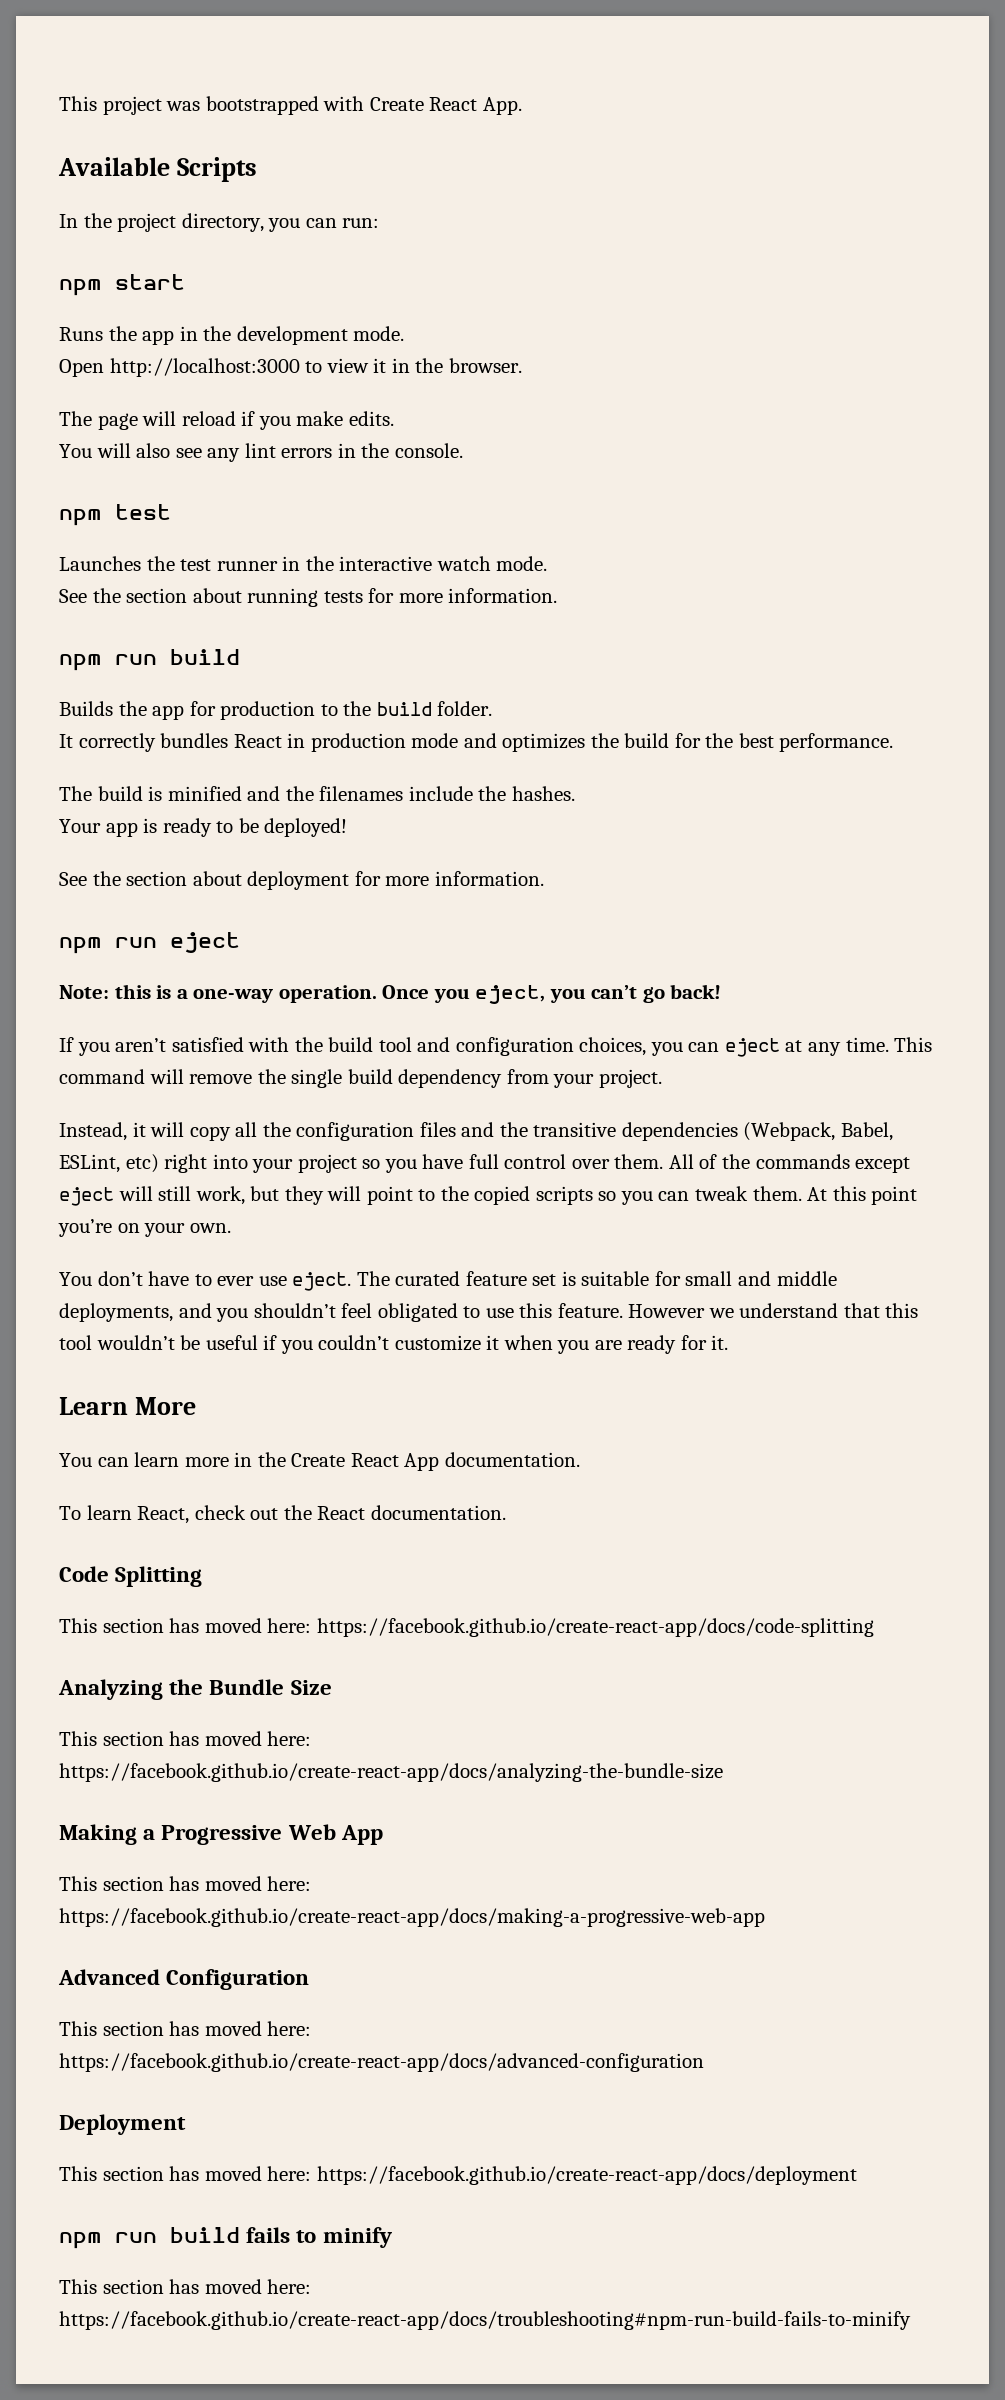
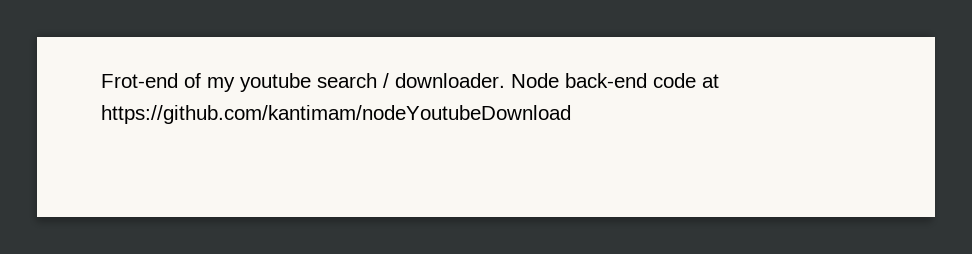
[59,96,522,115] [58,157,257,182] [59,213,380,232] [59,274,185,296] [59,326,405,345] [59,358,522,377] [59,411,394,430] [59,443,463,462] [59,504,171,526] [59,556,548,571] [59,588,558,607] [59,649,240,671] [59,701,493,720] [59,733,894,752] [59,786,575,801] [59,818,348,837] [59,871,544,890] [59,932,240,954] [59,984,722,1004] [59,1037,933,1057] [59,1069,662,1088] [59,1122,893,1141] [59,1154,911,1173] [59,1186,918,1206] [58,1219,231,1237] [59,1271,837,1291] [59,1303,919,1322] [59,1335,729,1354] [59,1397,196,1415] [59,1452,580,1471] [59,1505,506,1524] [59,1566,203,1587] [59,1618,874,1637] [58,1679,332,1700] [59,1731,312,1746] [59,1763,723,1782] [59,1824,383,1845] [59,1876,312,1891] [59,1908,765,1927] [58,1969,310,1990] [59,2021,312,2036] [59,2053,704,2072] [59,2114,186,2135] [59,2166,857,2185] [59,2227,392,2249] [59,2279,312,2294] [59,2311,911,2330] This project was bootstrapped with Create React App. // Available Scripts // In the project directory, you can run: // npm start // Runs the app in the development mode. // Open http://localhost:3000 to view it in the browser. // The page will reload if you make edits. // You will also see any lint errors in the console. // npm test // Launches the test runner in the interactive watch mode. // See the section about running tests for more information. // npm run build // Builds the app for production to the build folder. // It correctly bundles React in production mode and optimizes the build for the best performance. // The build is minified and the filenames include the hashes. // Your app is ready to be deployed! // See the section about deployment for more information. // npm run eject // Note: this is a one-way operation. Once you eject, you can’t go back! // If you aren’t satisfied with the build tool and configuration choices, you can eject at any time. This command will remove the single build dependency from your project. // Instead, it will copy all the configuration files and the transitive dependencies (Webpack, Babel, ESLint, etc) right into your project so you have full control over them. All of the commands except eject will still work, but they will point to the copied scripts so you can tweak them. At this point you’re on your own. // You don’t have to ever use eject. The curated feature set is suitable for small and middle deployments, and you shouldn’t feel obligated to use this feature. However we understand that this tool wouldn’t be useful if you couldn’t customize it when you are ready for it. // Learn More // You can learn more in the Create React App documentation. // To learn React, check out the React documentation. // Code Splitting // This section has moved here: https://facebook.github.io/create-react-app/docs/code-splitting // Analyzing the Bundle Size // This section has moved here: https://facebook.github.io/create-react-app/docs/analyzing-the-bundle-size // Making a Progressive Web App // This section has moved here: https://facebook.github.io/create-react-app/docs/making-a-progressive-web-app // Advanced Configuration // This section has moved here: https://facebook.github.io/create-react-app/docs/advanced-configuration // Deployment // This section has moved here: https://facebook.github.io/create-react-app/docs/deployment // npm run build fails to minify // This section has moved here: https://facebook.github.io/create-react-app/docs/troubleshooting#npm-run-build-fails-to-minify -> [101,73,719,92] [101,105,571,124] Frot-end of my youtube search / downloader. Node back-end code at https://github.com/kantimam/nodeYoutubeDownload

